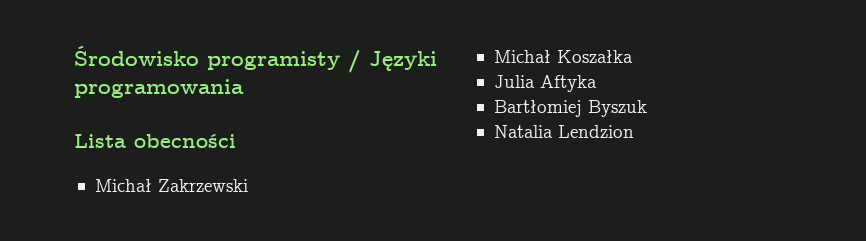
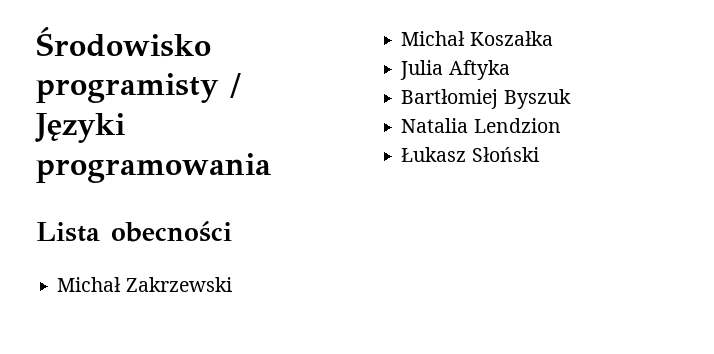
(634, 131) none -> [401,147,539,162] // Łukasz Słoński

